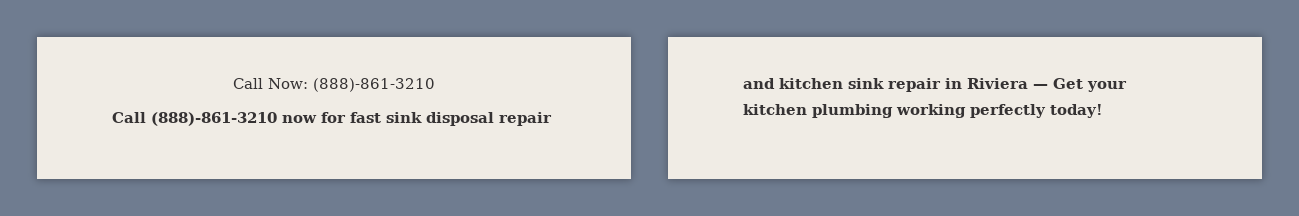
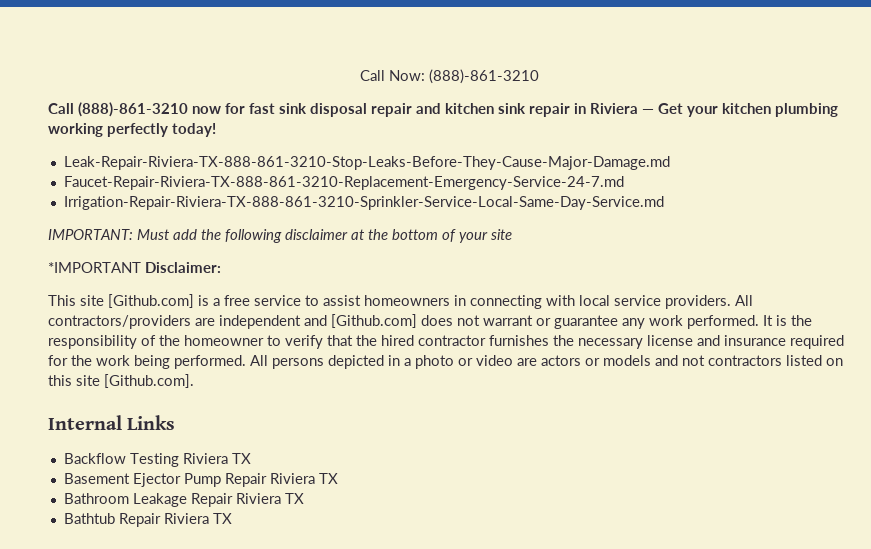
(1103, 111) none -> [63,156,670,170] [63,176,624,190] [63,196,664,210] [48,229,512,243] [48,262,221,273] [48,294,753,309] [48,314,812,329] [48,335,844,349] [48,355,843,369] [48,374,194,388] [48,415,176,430] [63,453,251,467] [63,473,338,487] [63,493,304,507] [63,513,232,527] // Leak-Repair-Riviera-TX-888-861-3210-Stop-Leaks-Before-They-Cause-Major-Damage.md // Faucet-Repair-Riviera-TX-888-861-3210-Replacement-Emergency-Service-24-7.md // Irrigation-Repair-Riviera-TX-888-861-3210-Sprinkler-Service-Local-Same-Day-Service.md // IMPORTANT: Must add the following disclaimer at the bottom of your site // *IMPORTANT Disclaimer: // This site [Github.com] is a free service to assist homeowners in connecting with local service providers. All contractors/providers are independent and [Github.com] does not warrant or guarantee any work performed. It is the responsibility of the homeowner to verify that the hired contractor furnishes the necessary license and insurance required for the work being performed. All persons depicted in a photo or video are actors or models and not contractors listed on this site [Github.com]. // Internal Links // Backflow Testing Riviera TX // Basement Ejector Pump Repair Riviera TX // Bathroom Leakage Repair Riviera TX // Bathtub Repair Riviera TX

